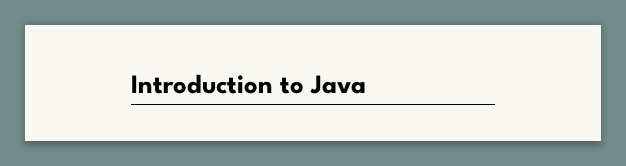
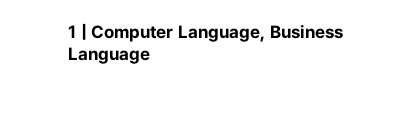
[131,74,367,94] Introduction to Java -> [68,23,343,42] [68,47,150,64] 1 | Computer Language, Business Language

